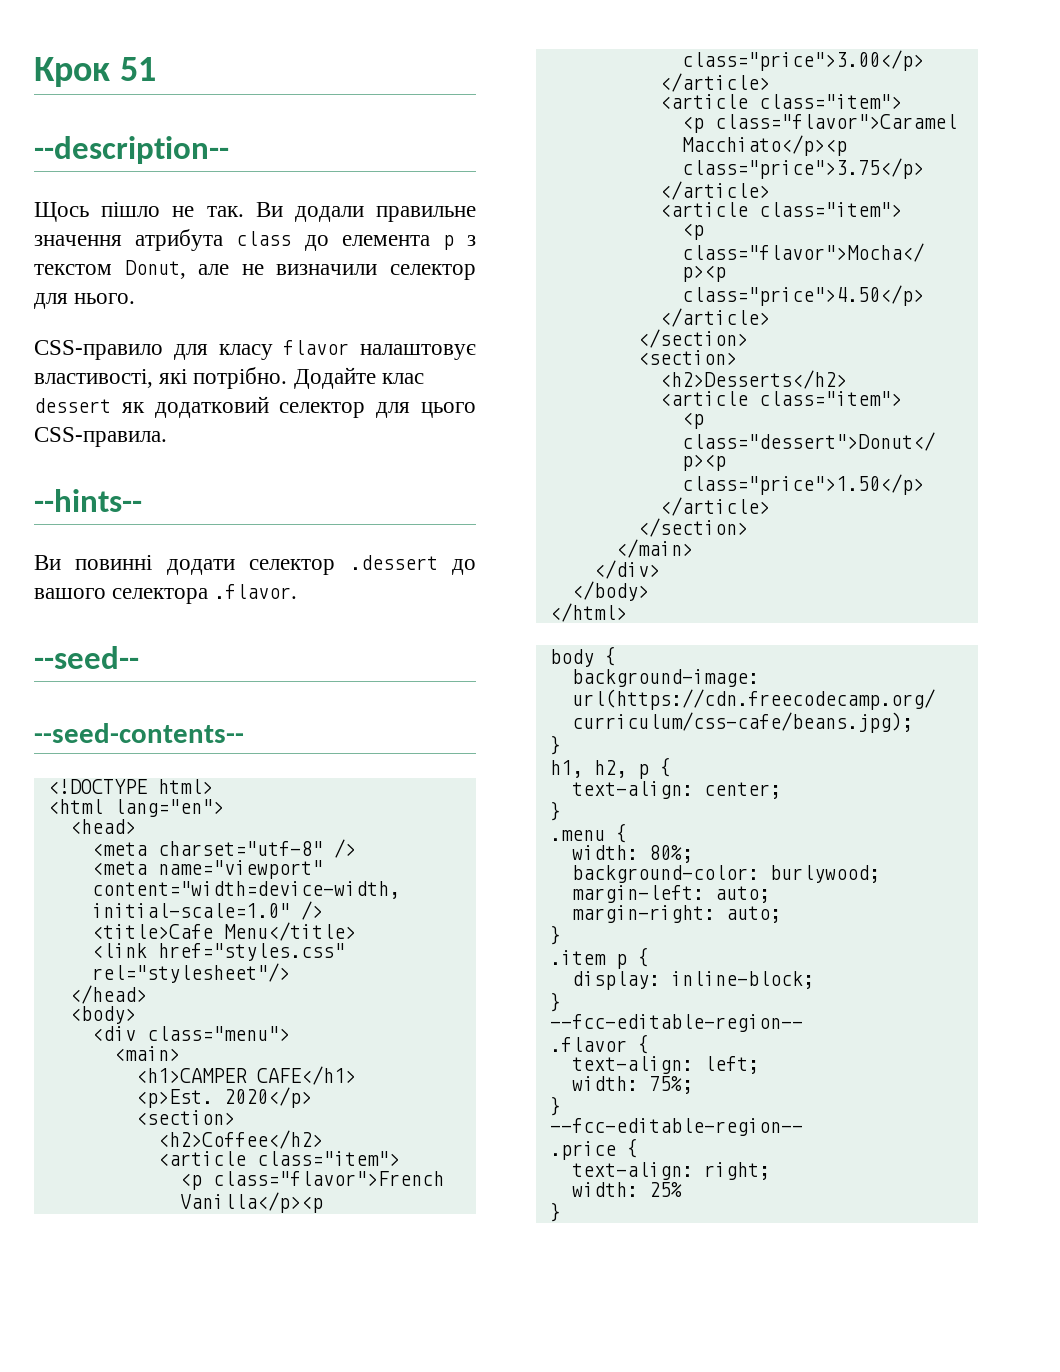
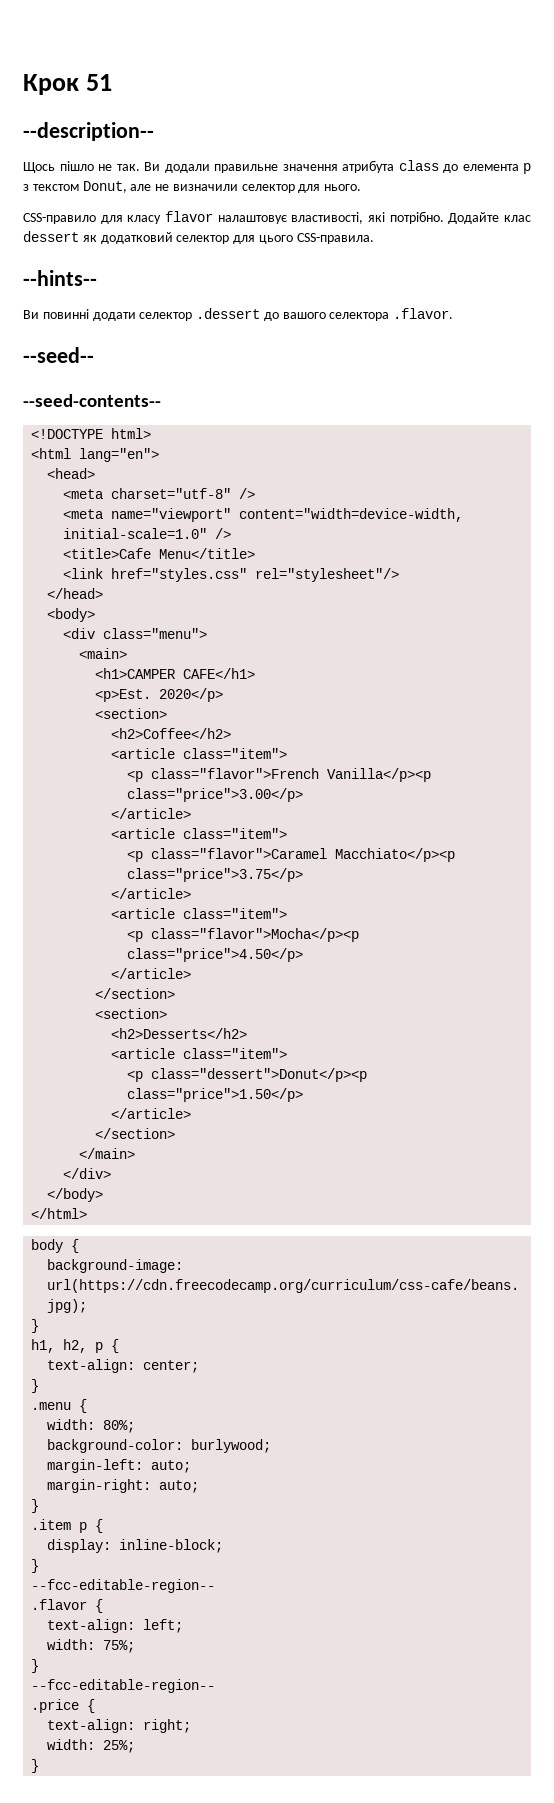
[648,1182,682,1197] 25% -> [103,1740,136,1753] 25%;

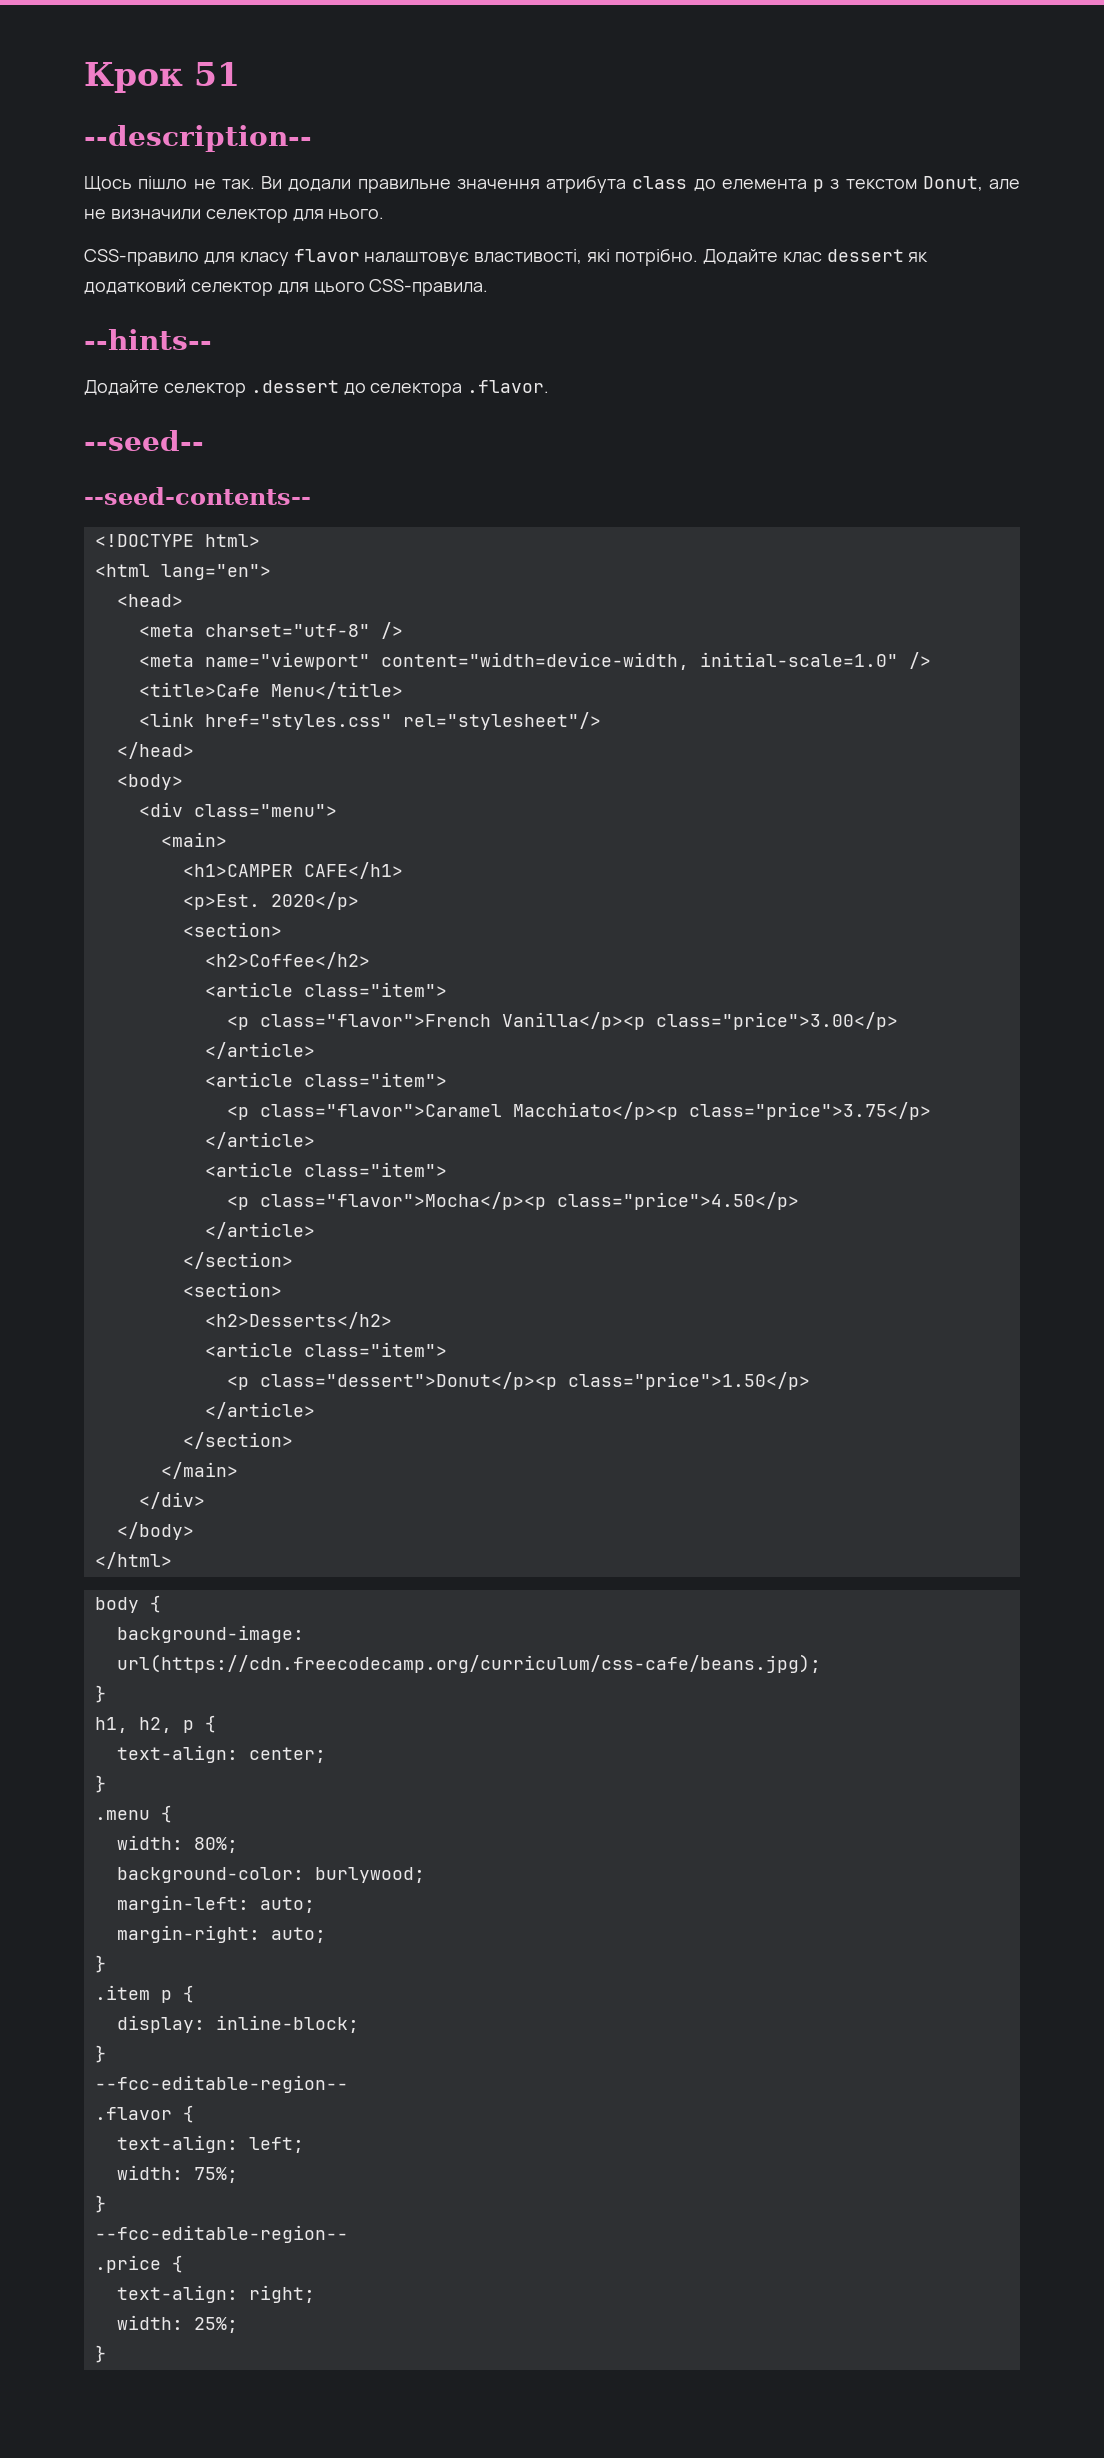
[23,309,136,321] Ви повинні додати -> [84,380,159,395] Додайте
[282,312,326,319] вашого -> (366, 389) none

